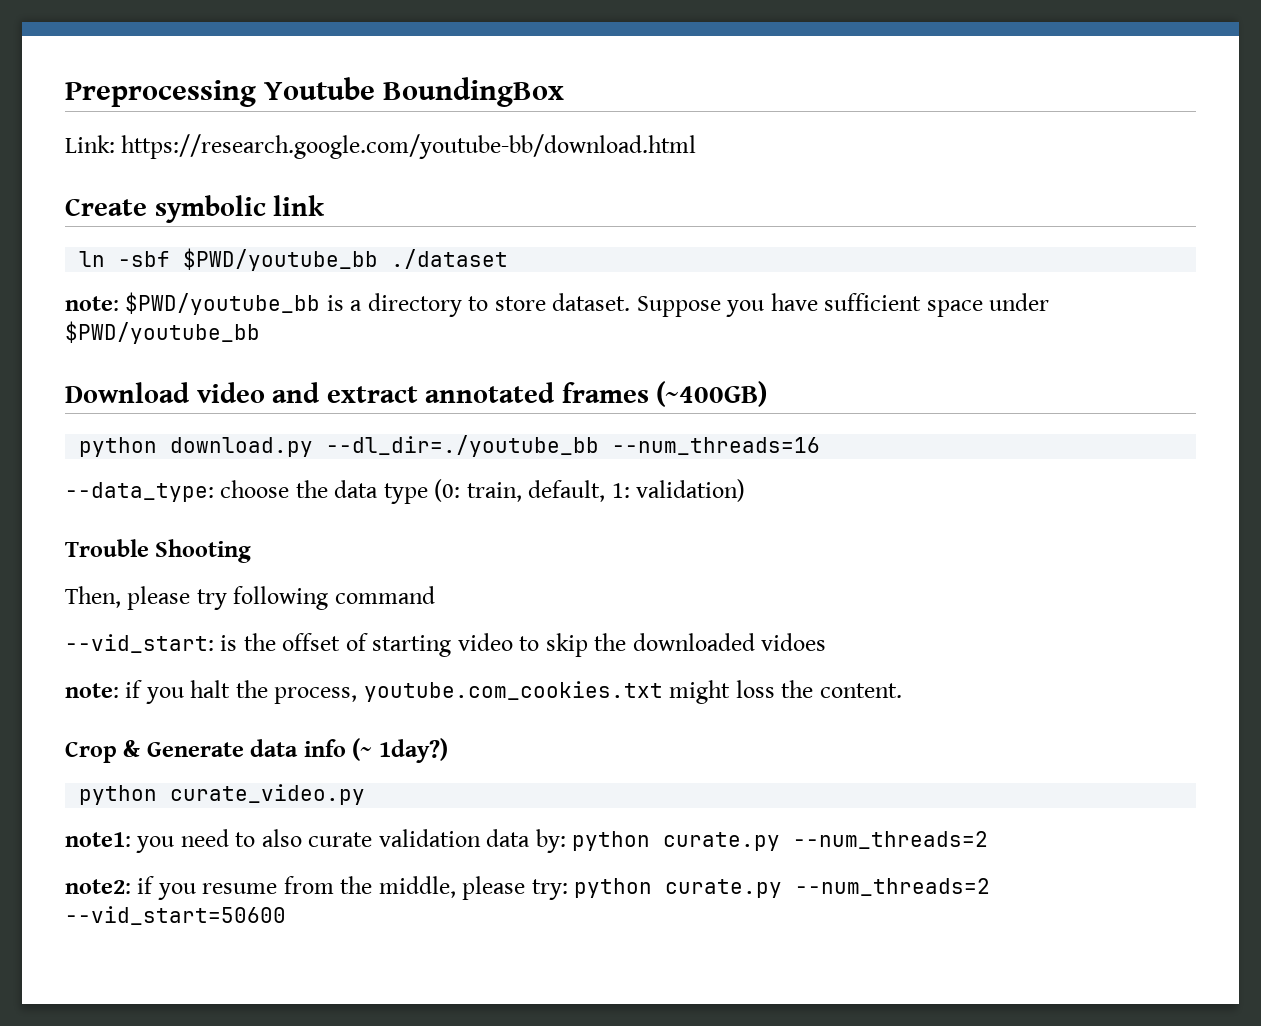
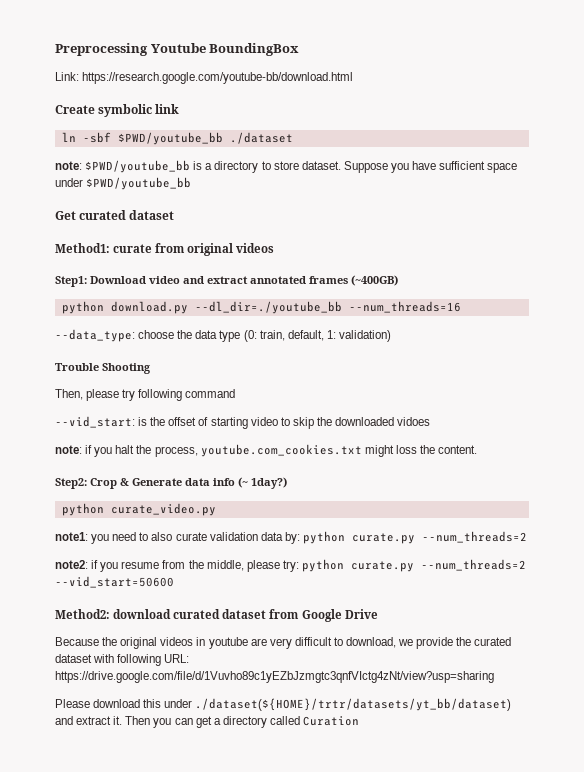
(260, 332) none -> [55,210,175,220] [55,243,275,256] [55,276,87,287] Get curated dataset // Method1: curate from original videos // Step1:
(902, 690) none -> [55,478,87,489] Step2:
(286, 915) none -> [55,609,378,622] [55,637,512,649] [55,654,190,666] [55,671,494,683] [55,698,512,711] [55,716,360,728] // Method2: download curated dataset from Google Drive // Because the original videos in youtube are very difficult to download, we provide the curated dataset with following URL: https://drive.google.com/file/d/1Vuvho89c1yEZbJzmgtc3qnfVIctg4zNt/view?usp=sharing // Please download this under ./dataset(${HOME}/trtr/datasets/yt_bb/dataset) and extract it. Then you can get a directory called Curation

